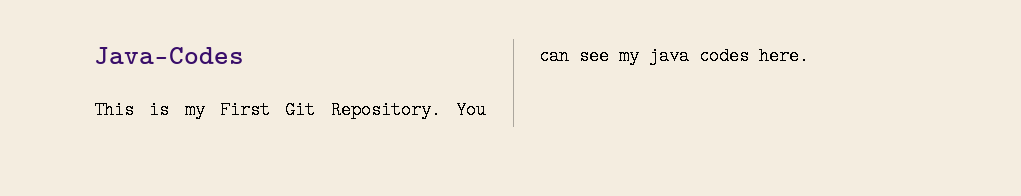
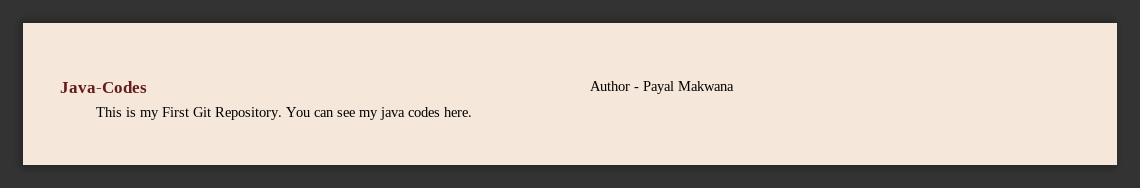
(809, 56) none -> [590,81,734,94] // Author - Payal Makwana

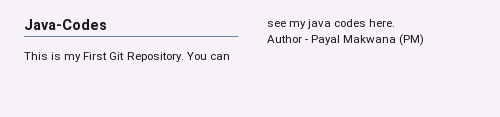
(734, 86) none -> [399,34,425,46] (PM)

